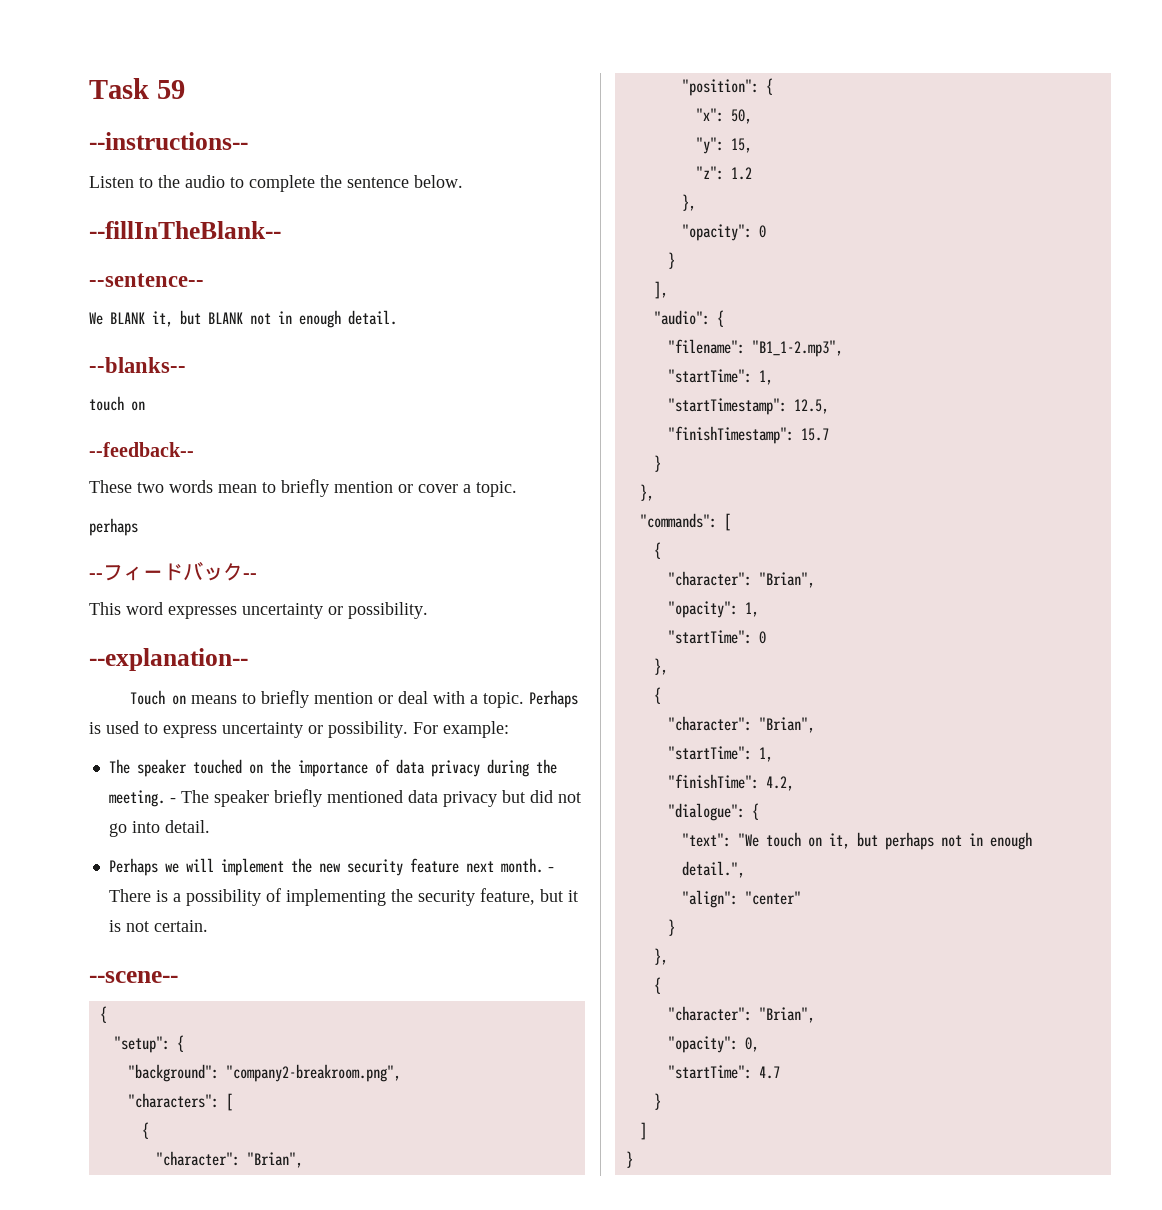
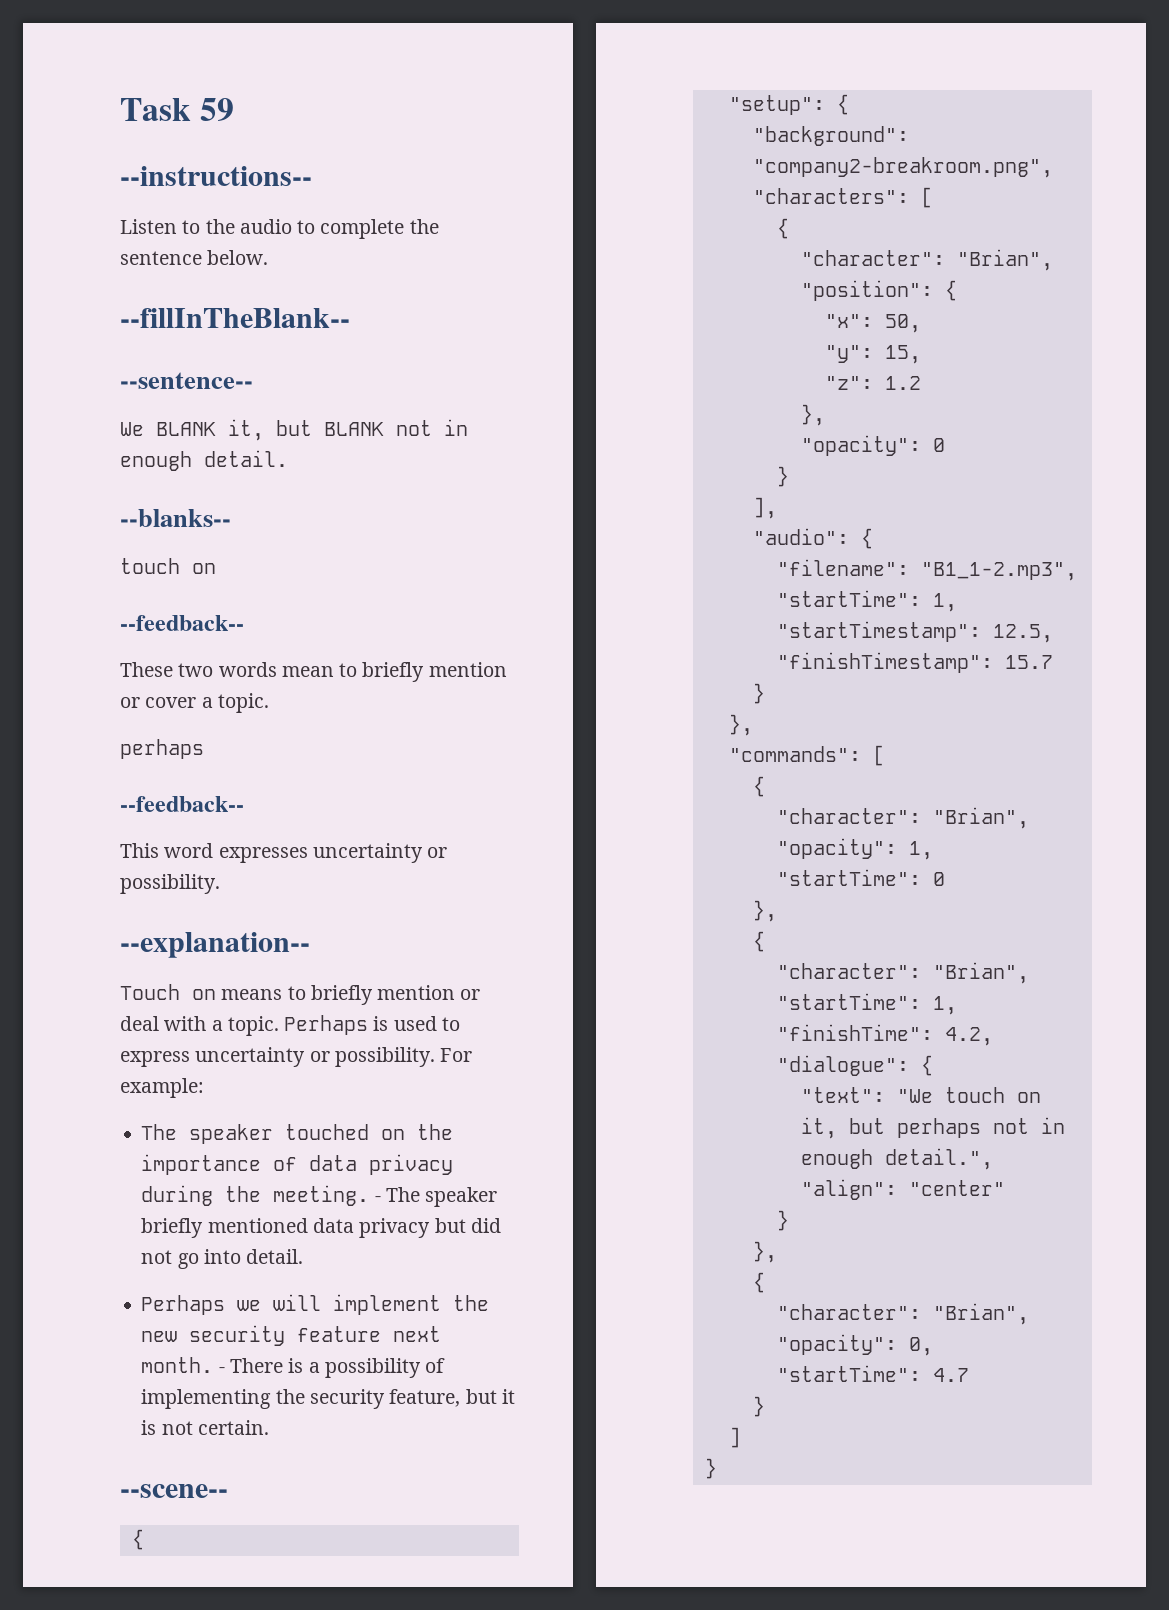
[89,561,257,581] --フィードバック-- -> [120,796,244,812] --feedback--

